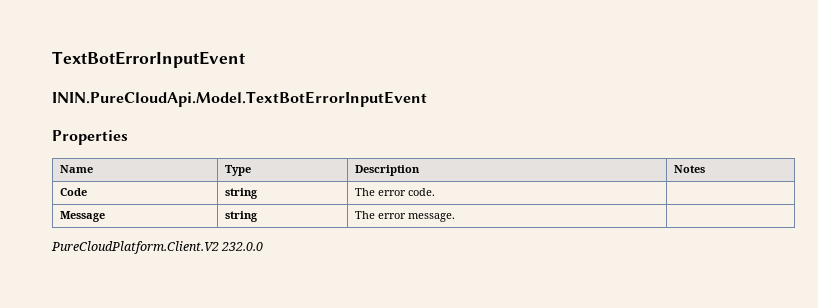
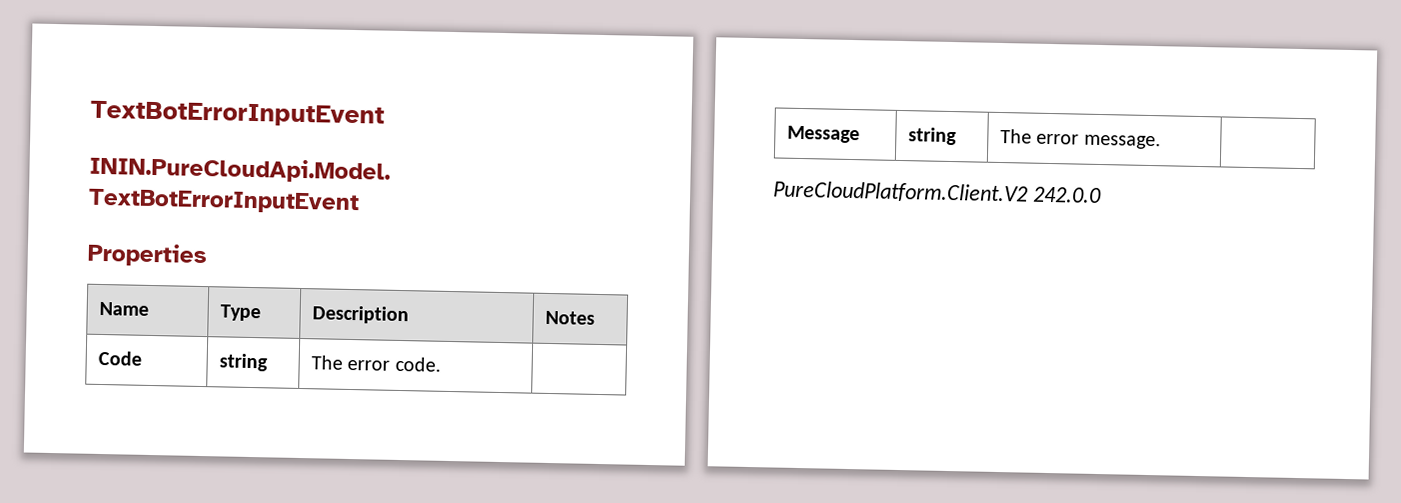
[221,242,264,251] 232.0.0 -> [1032,186,1102,204] 242.0.0

